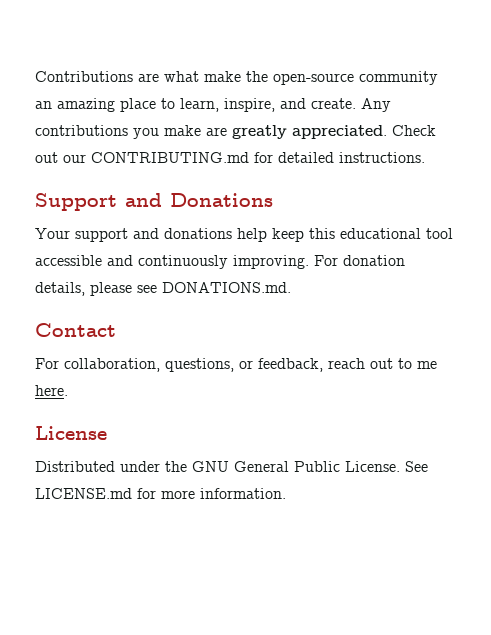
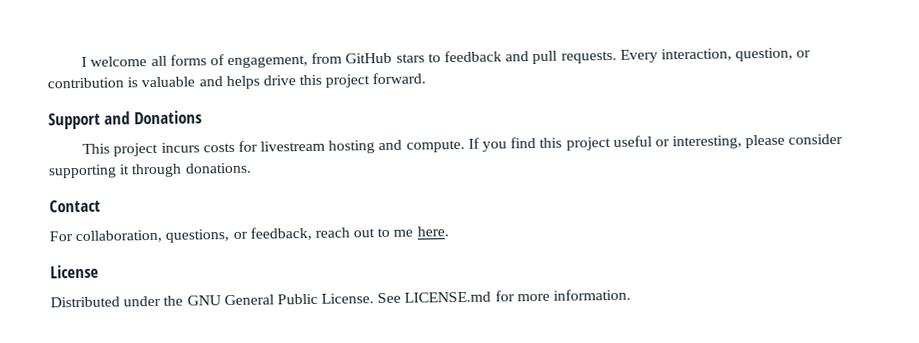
[35,71,438,85] [35,98,391,112] [35,125,436,139] [35,152,425,163] [35,193,273,211] [35,228,453,242] [35,255,405,269] [35,282,291,296] Contributions are what make the open-source community an amazing place to learn, inspire, and create. Any contributions you make are greatly appreciated. Check out our CONTRIBUTING.md for detailed instructions. // Support and Donations // Your support and donations help keep this educational tool accessible and continuously improving. For donation details, please see DONATIONS.md. -> [81,47,812,69] [47,72,427,90] [48,110,202,130] [82,133,844,157] [48,162,251,179] I welcome all forms of engagement, from GitHub stars to feedback and pull requests. Every interaction, question, or contribution is valuable and helps drive this project forward. // Support and Donations // This project incurs costs for livestream hosting and compute. If you find this project useful or interesting, please consider supporting it through donations.

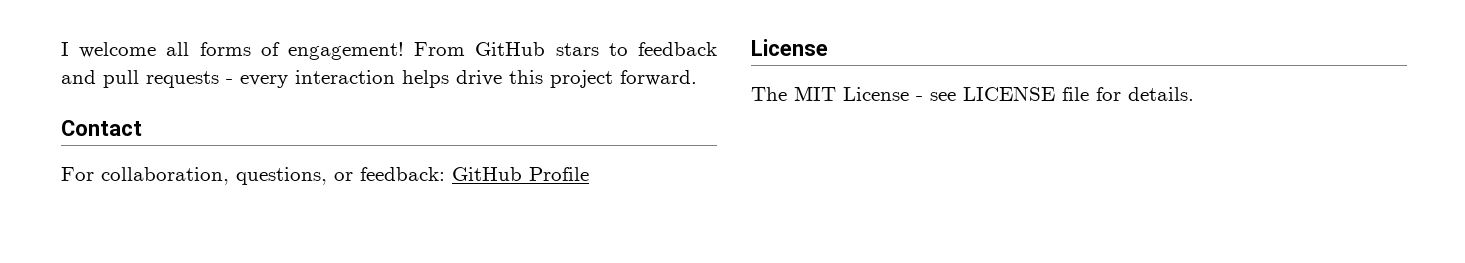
[227,52,343,69] engagement, from -> [288,42,466,60] engagement! From
[560,47,812,64] [47,76,223,89] requests. Every interaction, question, or contribution is valuable and -> [146,70,395,88] requests - every interaction
[48,110,202,130] [82,133,844,157] [48,162,251,179] // Support and Donations // This project incurs costs for livestream hosting and compute. If you find this project useful or interesting, please consider supporting it through donations. -> (697, 78) none
[249,226,449,241] [50,264,99,279] [50,288,632,308] feedback, reach out to me here. // License // Distributed under the GNU General Public License. See LICENSE.md for more information. -> [360,167,589,181] [751,39,828,56] [751,86,1194,101] feedback: GitHub Profile // License // The MIT License - see LICENSE file for details.

